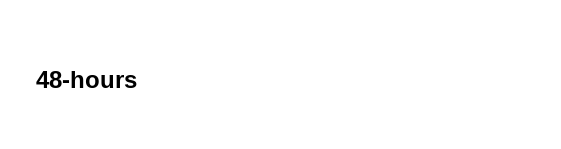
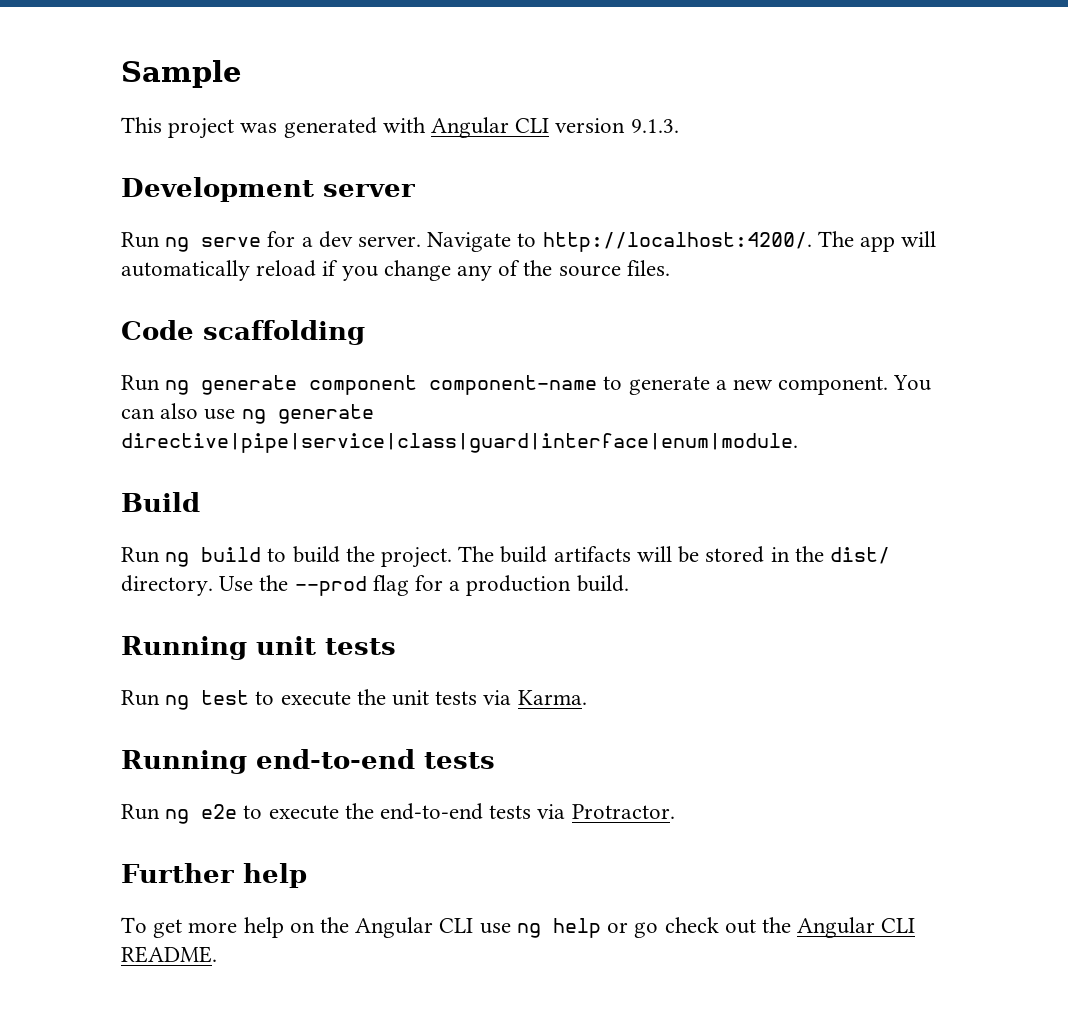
[36,71,137,88] 48-hours -> [121,60,241,88] [121,117,679,139] [121,177,415,202] [121,231,937,252] [121,260,670,281] [121,320,365,345] [121,375,932,395] [121,403,374,424] [121,433,798,453] [121,492,200,512] [121,546,890,568] [121,575,629,596] [121,636,396,660] [121,689,587,710] [121,749,495,774] [121,803,675,824] [121,863,307,888] [121,917,916,938] [121,946,217,963] Sample // This project was generated with Angular CLI version 9.1.3. // Development server // Run ng serve for a dev server. Navigate to http://localhost:4200/. The app will automatically reload if you change any of the source files. // Code scaffolding // Run ng generate component component-name to generate a new component. You can also use ng generate directive|pipe|service|class|guard|interface|enum|module. // Build // Run ng build to build the project. The build artifacts will be stored in the dist/ directory. Use the --prod flag for a production build. // Running unit tests // Run ng test to execute the unit tests via Karma. // Running end-to-end tests // Run ng e2e to execute the end-to-end tests via Protractor. // Further help // To get more help on the Angular CLI use ng help or go check out the Angular CLI README.

